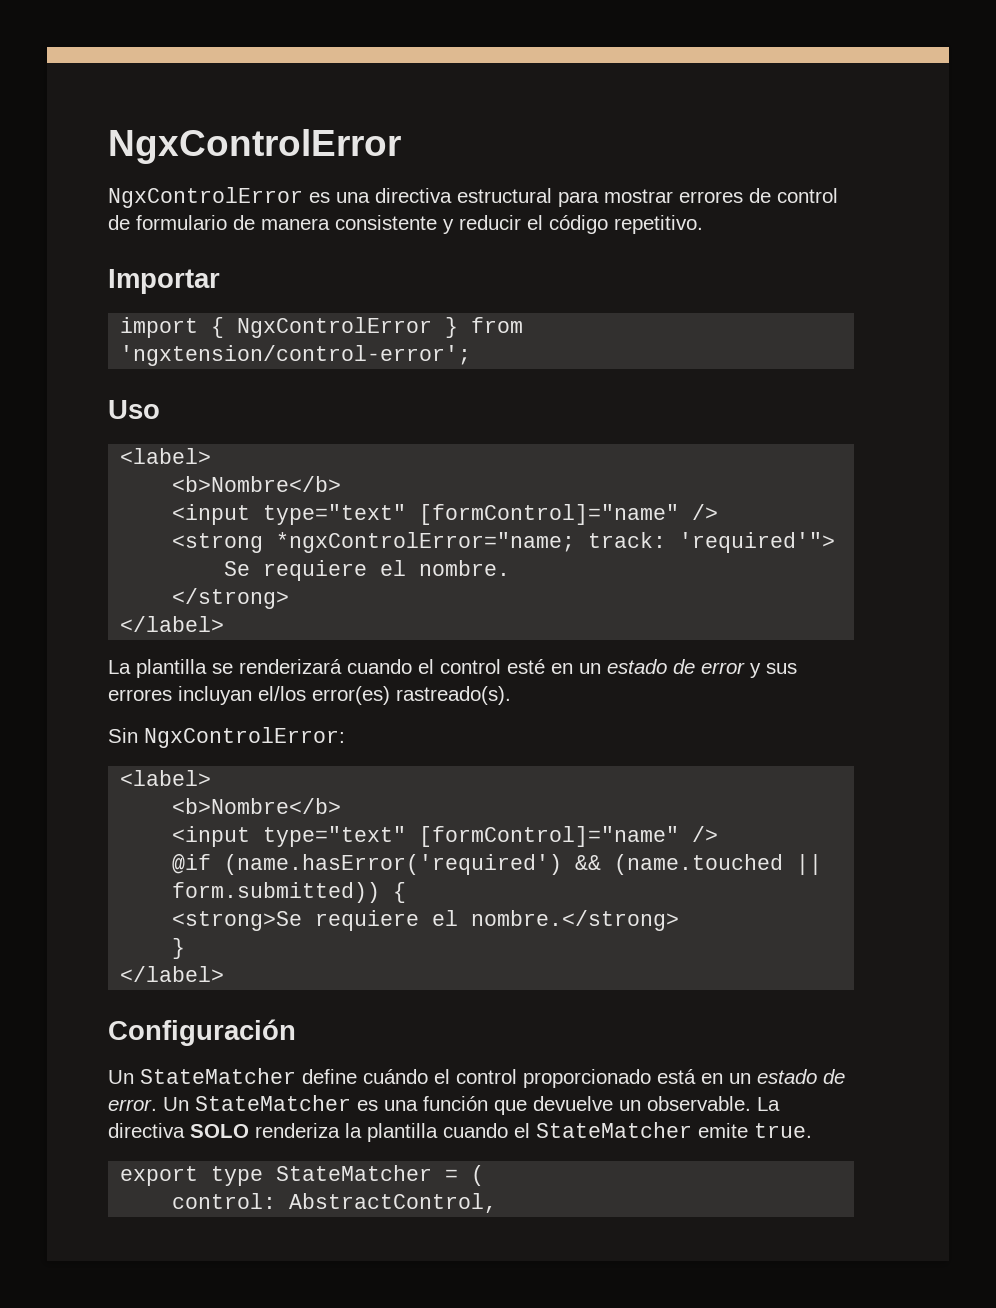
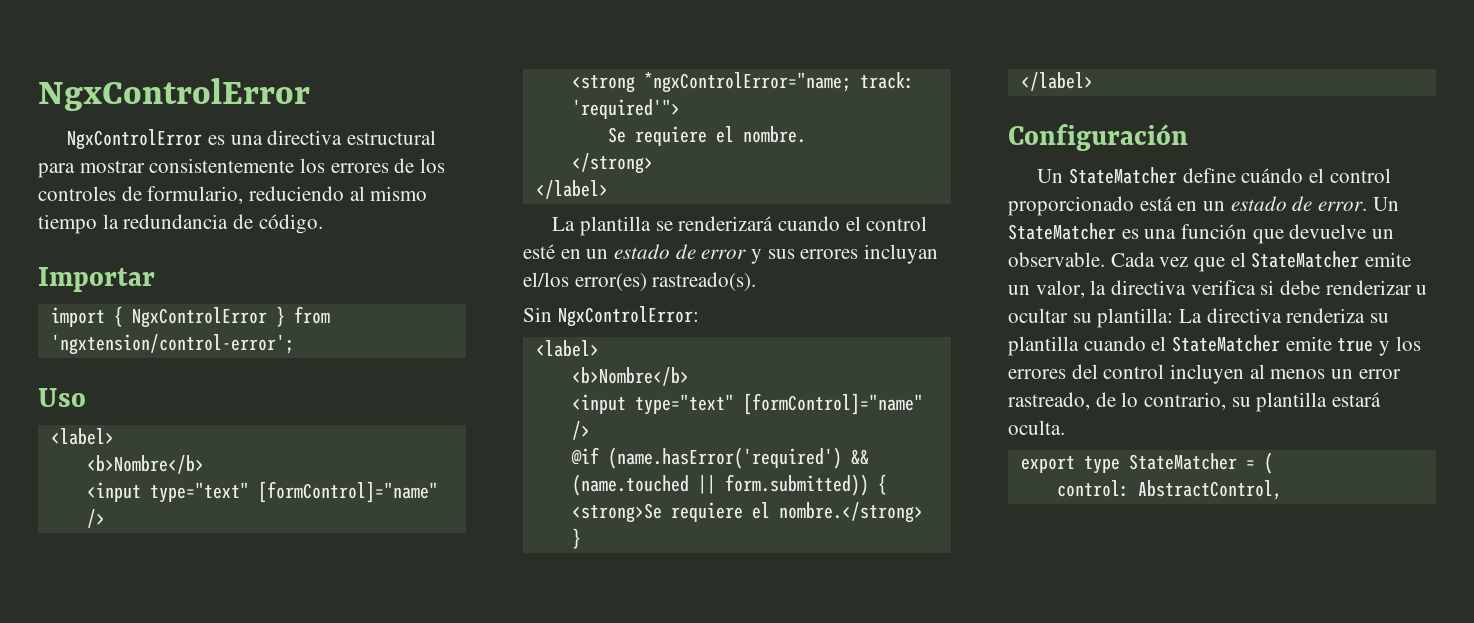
[679,188,838,203] [108,215,703,234] errores de control de formulario de manera consistente y reducir el código repetitivo. -> [149,158,446,173] [38,186,428,204] [38,214,323,234] consistentemente los errores de los controles de formulario, reduciendo al mismo tiempo la redundancia de código.
[757,1097,780,1111] [108,1123,362,1138] La directiva SOLO renderiza la -> [1110,251,1412,272] [1008,280,1428,298] [1008,308,1390,328] Cada vez que el StateMatcher emite un valor, la directiva verifica si debe renderizar u ocultar su plantilla: La directiva renderiza su
[754,1123,812,1138] true. -> [1337,336,1421,356] [1008,364,1401,384] [1008,392,1382,412] [1008,420,1065,435] true y los errores del control incluyen al menos un error rastreado, de lo contrario, su plantilla estará oculta.

